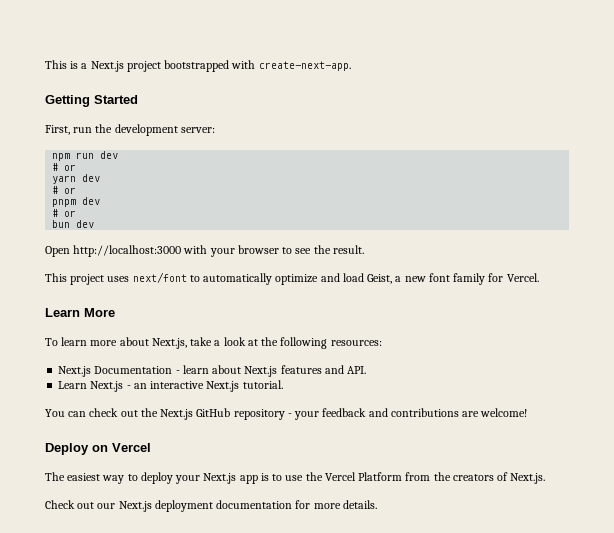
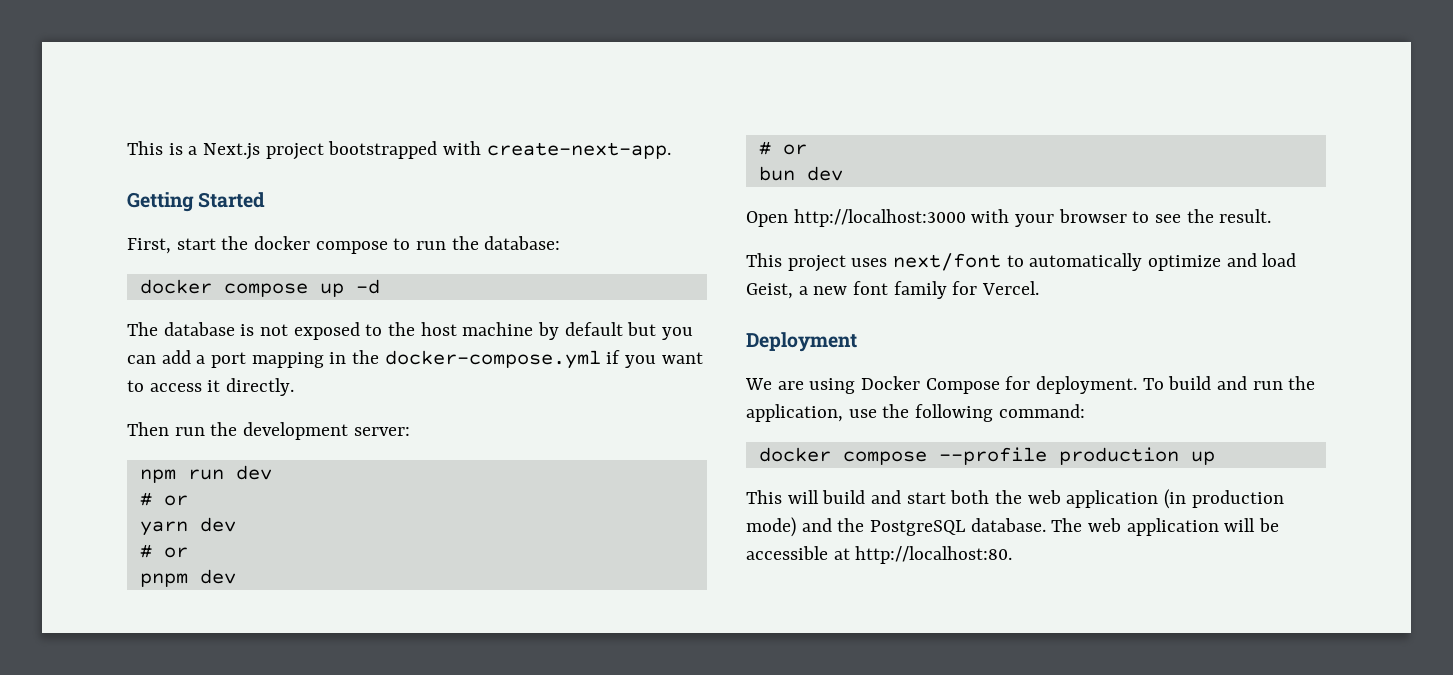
(70, 130) none -> [176,236,561,254] [139,279,380,297] [127,322,694,340] [127,350,703,369] [127,378,295,396] [127,422,169,436] start the docker compose to run the database: // docker compose up -d // The database is not exposed to the host machine by default but you can add a port mapping in the docker-compose.yml if you want to access it directly. // Then
[45,308,115,317] [45,337,382,349] [58,365,367,377] [58,380,283,392] [45,408,528,420] [45,443,151,455] [45,472,546,484] [45,500,377,512] Learn More // To learn more about Next.js, take a look at the following resources: // Next.js Documentation - learn about Next.js features and API. // Learn Next.js - an interactive Next.js tutorial. // You can check out the Next.js GitHub repository - your feedback and contributions are welcome! // Deploy on Vercel // The easiest way to deploy your Next.js app is to use the Vercel Platform from the creators of Next.js. // Check out our Next.js deployment documentation for more details. -> [746,332,857,352] [745,376,1316,394] [746,404,1085,422] [758,447,1215,465] [746,489,1284,509] [746,517,1280,537] [746,546,1013,564] Deployment // We are using Docker Compose for deployment. To build and run the application, use the following command: // docker compose --profile production up // This will build and start both the web application (in production mode) and the PostgreSQL database. The web application will be accessible at http://localhost:80.

